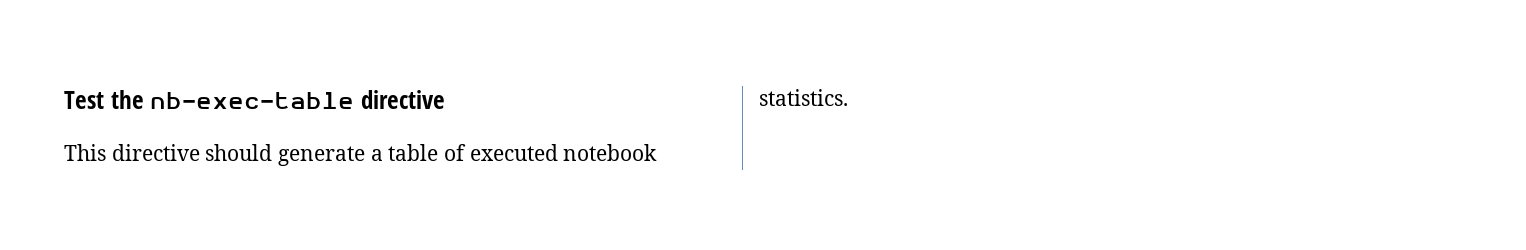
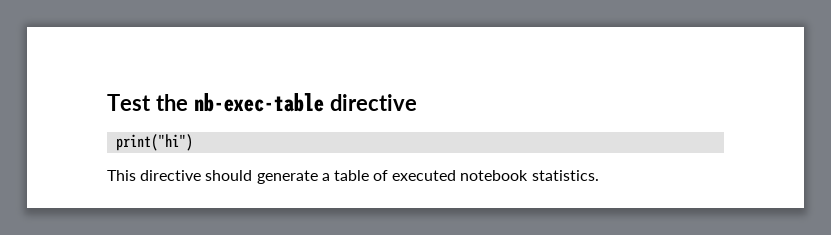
(445, 99) none -> [116,134,194,151] // print("hi")

